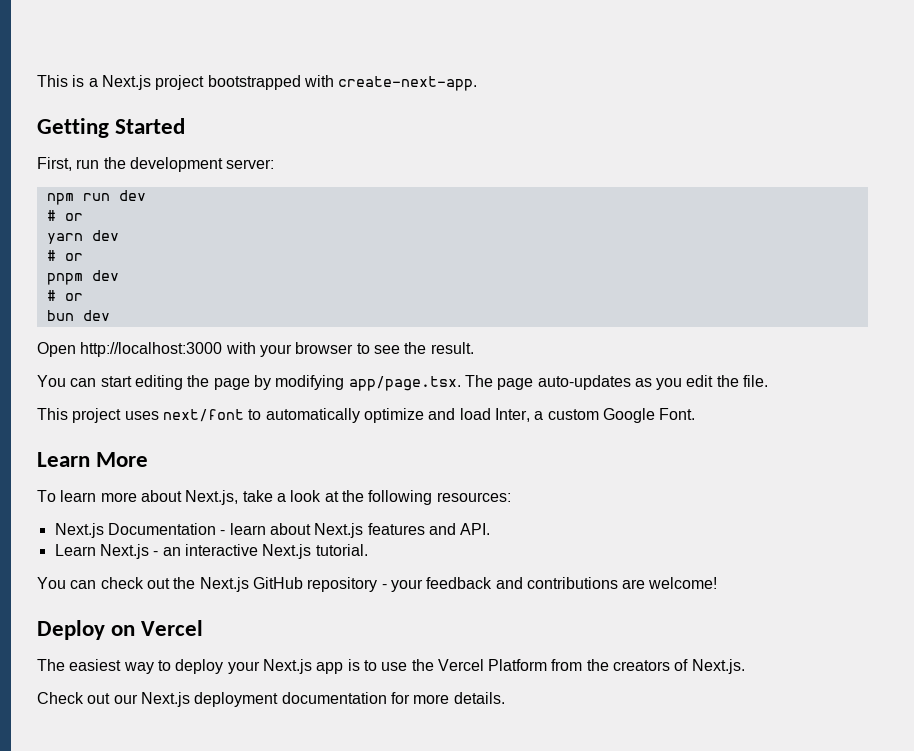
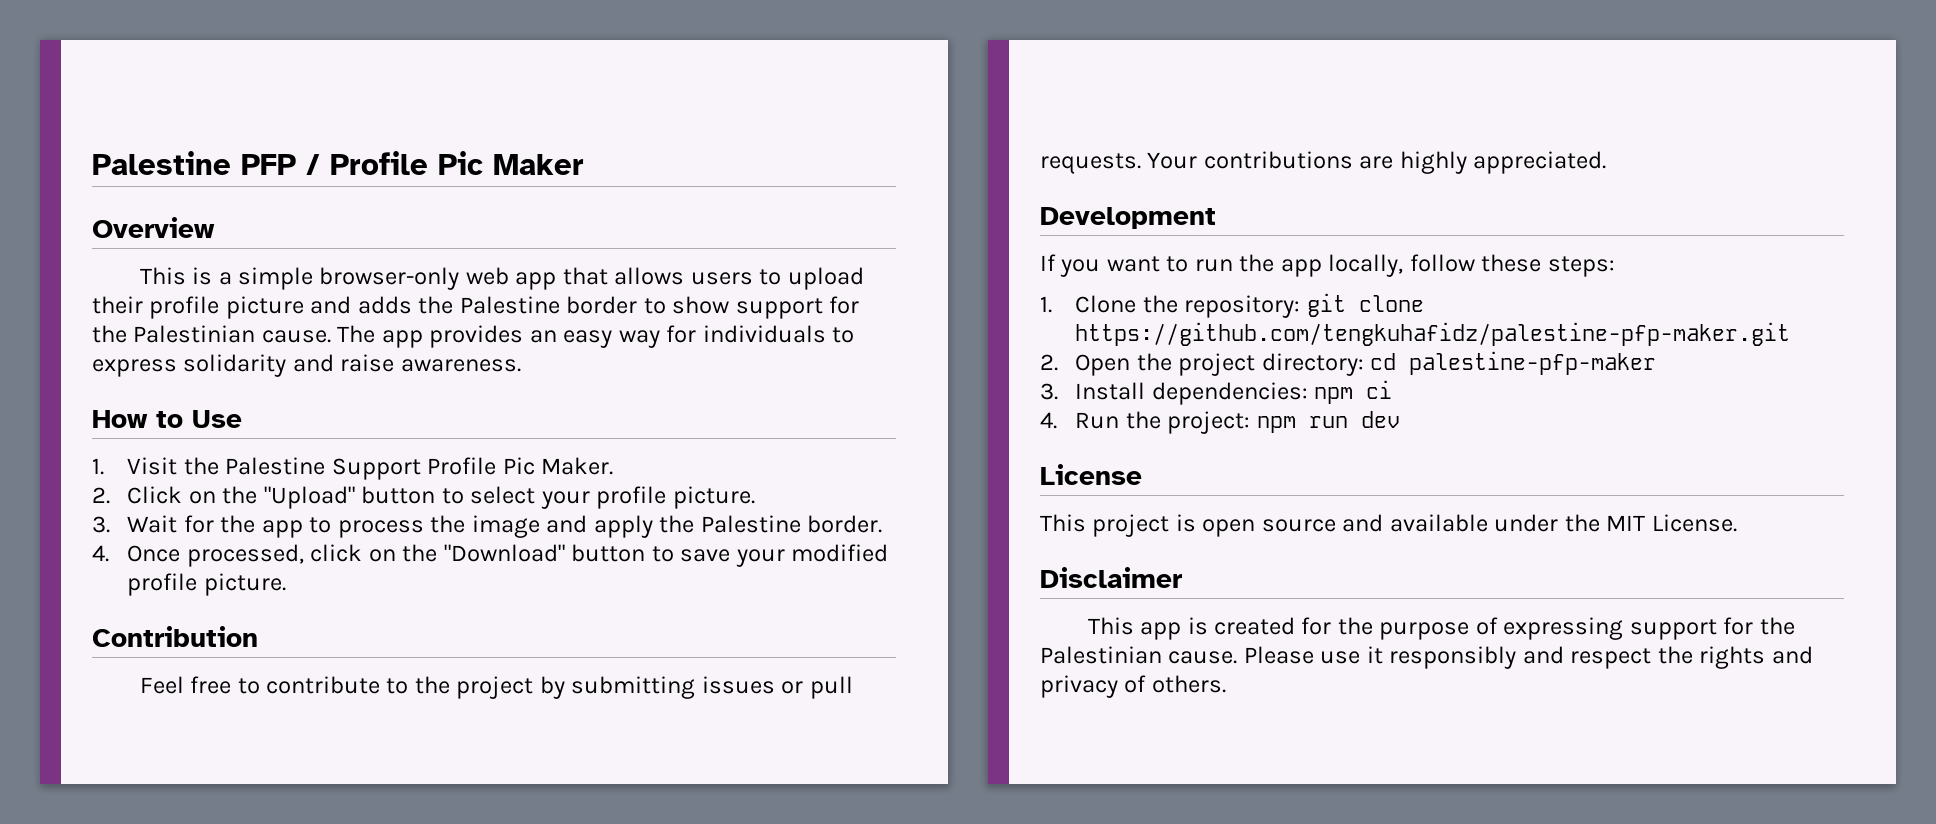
[37,75,478,91] [37,118,186,138] [37,157,275,172] [46,190,146,205] [46,210,83,221] [46,230,119,244] [46,250,83,261] [46,270,119,285] [46,290,83,301] [46,310,110,321] [37,342,474,357] [37,375,769,391] [37,408,696,423] [37,452,149,467] [37,490,511,505] [54,523,491,538] [54,544,368,559] [37,577,718,592] [37,620,204,640] [37,659,745,674] [37,692,505,707] This is a Next.js project bootstrapped with create-next-app. // Getting Started // First, run the development server: // npm run dev // # or // yarn dev // # or // pnpm dev // # or // bun dev // Open http://localhost:3000 with your browser to see the result. // You can start editing the page by modifying app/page.tsx. The page auto-updates as you edit the file. // This project uses next/font to automatically optimize and load Inter, a custom Google Font. // Learn More // To learn more about Next.js, take a look at the following resources: // Next.js Documentation - learn about Next.js features and API. // Learn Next.js - an interactive Next.js tutorial. // You can check out the Next.js GitHub repository - your feedback and contributions are welcome! // Deploy on Vercel // The easiest way to deploy your Next.js app is to use the Vercel Platform from the creators of Next.js. // Check out our Next.js deployment documentation for more details. -> [92,151,584,175] [92,217,215,238] [139,267,864,290] [92,296,860,319] [92,325,855,348] [92,354,521,377] [92,410,242,428] [92,457,614,480] [92,486,755,509] [92,515,883,538] [92,544,889,567] [127,573,286,596] [92,626,258,647] [139,676,853,699] [1040,151,1607,174] [1040,207,1216,229] [1040,254,1615,277] [1040,293,1424,318] [1075,322,1791,346] [1040,351,1657,376] [1040,380,1393,405] [1040,411,1400,434] [1040,464,1142,485] [1040,514,1737,537] [1040,567,1182,588] [1087,617,1795,640] [1040,646,1813,669] [1040,675,1226,698] Palestine PFP / Profile Pic Maker // Overview // This is a simple browser-only web app that allows users to upload their profile picture and adds the Palestine border to show support for the Palestinian cause. The app provides an easy way for individuals to express solidarity and raise awareness. // How to Use // 1. Visit the Palestine Support Profile Pic Maker. // 2. Click on the "Upload" button to select your profile picture. // 3. Wait for the app to process the image and apply the Palestine border. // 4. Once processed, click on the "Download" button to save your modified profile picture. // Contribution // Feel free to contribute to the project by submitting issues or pull requests. Your contributions are highly appreciated. // Development // If you want to run the app locally, follow these steps: // 1. Clone the repository: git clone https://github.com/tengkuhafidz/palestine-pfp-maker.git // 2. Open the project directory: cd palestine-pfp-maker // 3. Install dependencies: npm ci // 4. Run the project: npm run dev // License // This project is open source and available under the MIT License. // Disclaimer // This app is created for the purpose of expressing support for the Palestinian cause. Please use it responsibly and respect the rights and privacy of others.

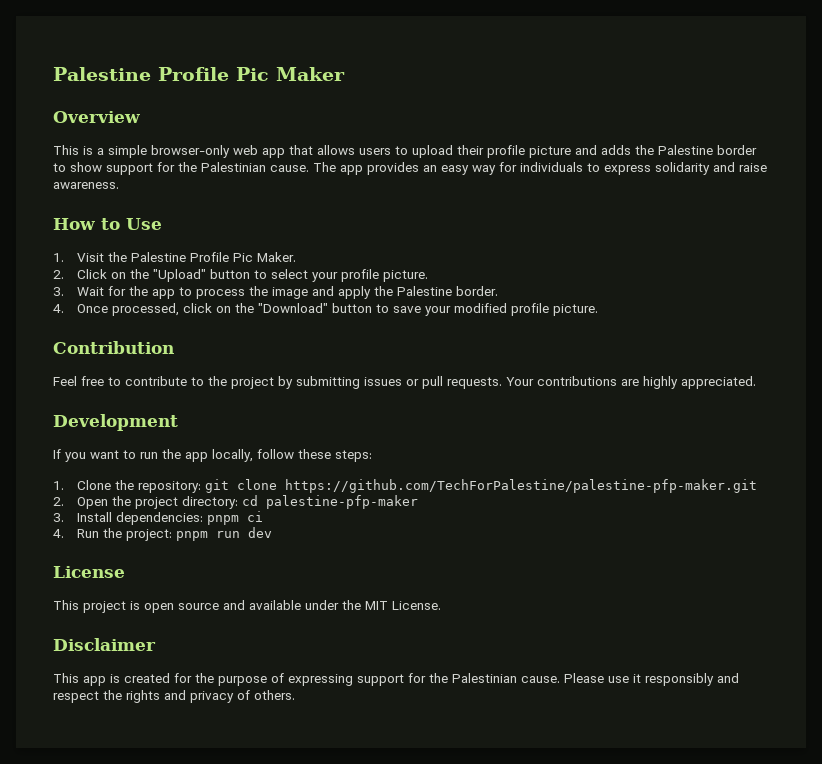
[92,151,320,175] Palestine PFP / -> [53,67,151,81] Palestine
[331,458,421,480] Support -> (187, 257) none
[1075,322,1791,346] https://github.com/tengkuhafidz/palestine-pfp-maker.git -> [285,479,758,493] https://github.com/TechForPalestine/palestine-pfp-maker.git
[1314,387,1354,404] npm -> [207,515,240,525] pnpm
[1256,416,1296,433] npm -> [176,531,209,541] pnpm

